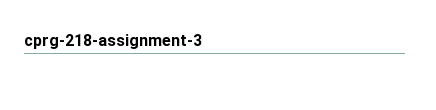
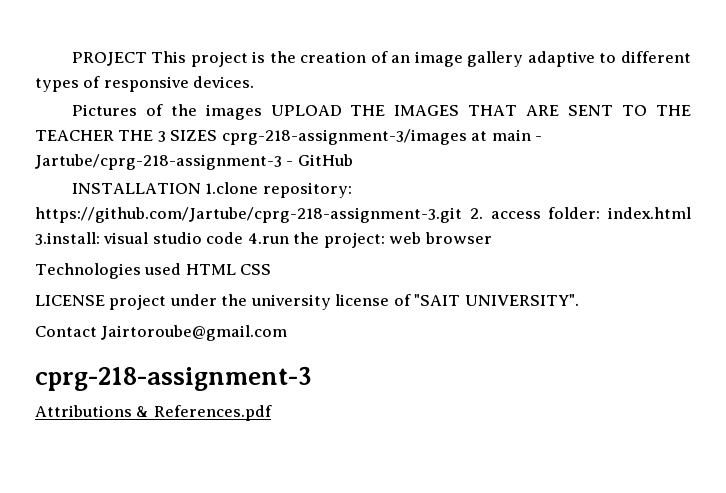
[24,34,202,49] cprg-218-assignment-3 -> [71,51,691,67] [35,76,255,92] [71,104,691,120] [35,129,543,145] [35,154,353,170] [71,182,352,198] [35,207,691,223] [35,232,492,248] [35,263,272,279] [35,294,579,310] [35,325,288,341] [35,366,312,391] [35,405,272,421] PROJECT This project is the creation of an image gallery adaptive to different types of responsive devices. // Pictures of the images UPLOAD THE IMAGES THAT ARE SENT TO THE TEACHER THE 3 SIZES cprg-218-assignment-3/images at main - Jartube/cprg-218-assignment-3 - GitHub // INSTALLATION 1.clone repository: https://github.com/Jartube/cprg-218-assignment-3.git 2. access folder: index.html 3.install: visual studio code 4.run the project: web browser // Technologies used HTML CSS // LICENSE project under the university license of "SAIT UNIVERSITY". // Contact Jairtoroube@gmail.com // cprg-218-assignment-3 // Attributions & References.pdf

